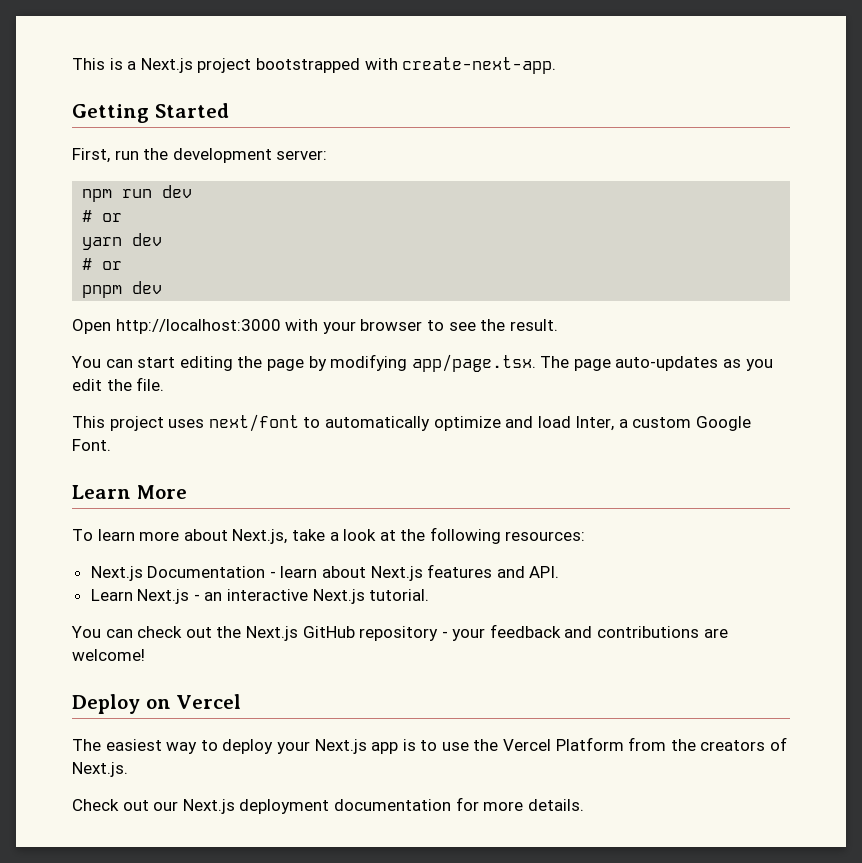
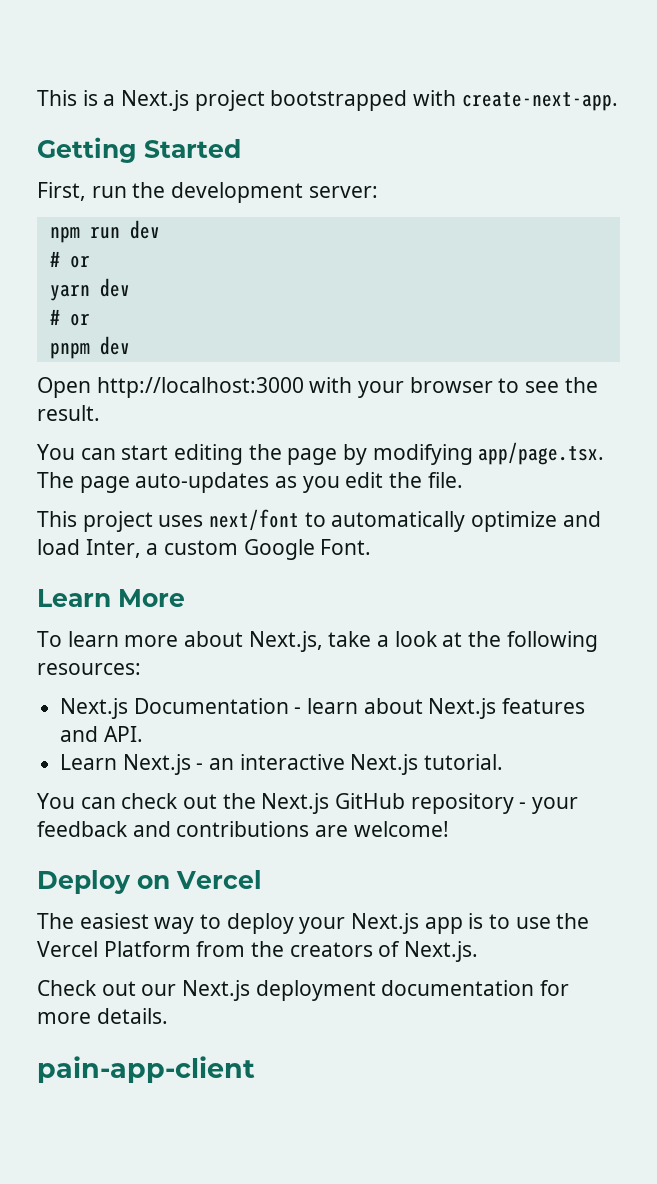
(584, 805) none -> [37,1056,255,1083] // pain-app-client

